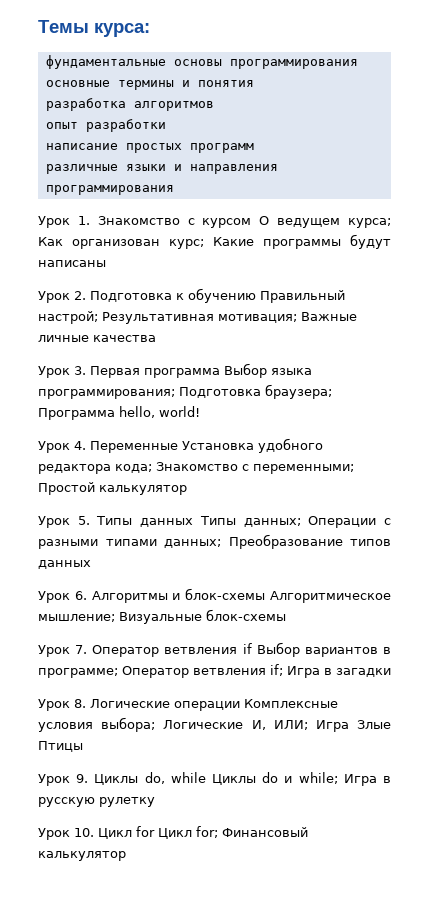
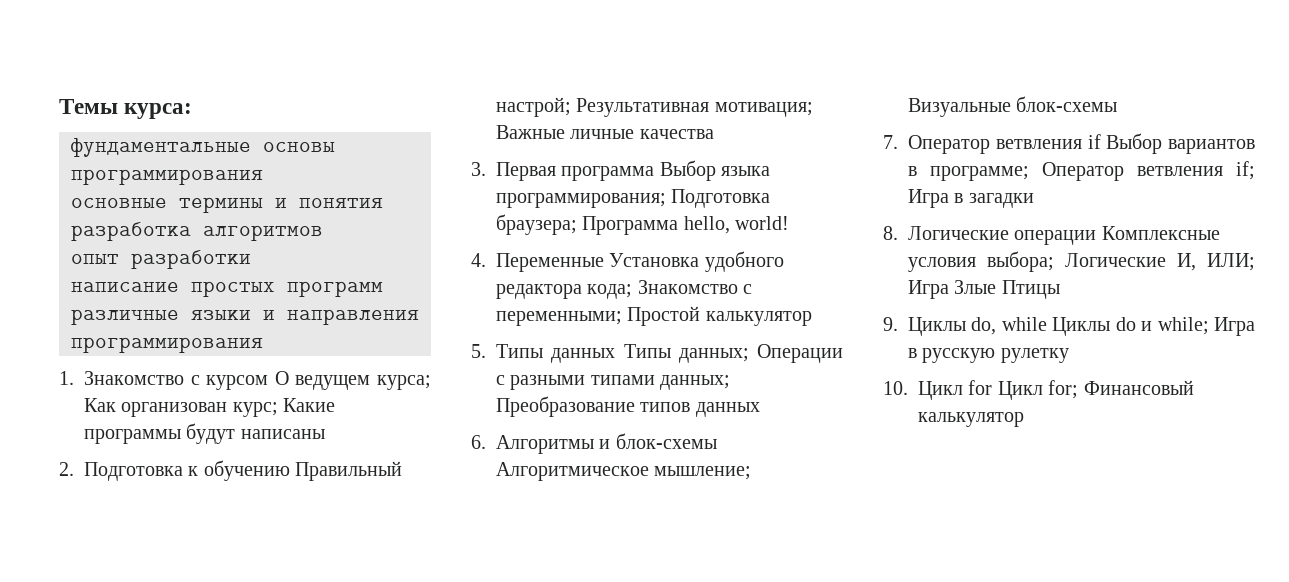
[38,216,70,228] Урок -> (263, 345) none
[38,291,70,303] Урок -> (325, 434) none
[38,366,70,378] Урок -> (714, 134) none
[38,441,70,453] Урок -> (790, 223) none
[38,516,70,528] Урок -> (812, 318) none
[38,591,70,603] Урок -> (760, 409) none
[38,645,70,657] Урок -> (1118, 104) none
[38,699,70,711] Урок -> (1034, 200) none
[38,774,70,786] Урок -> (1060, 289) none
[38,828,70,840] Урок -> (1069, 355) none

